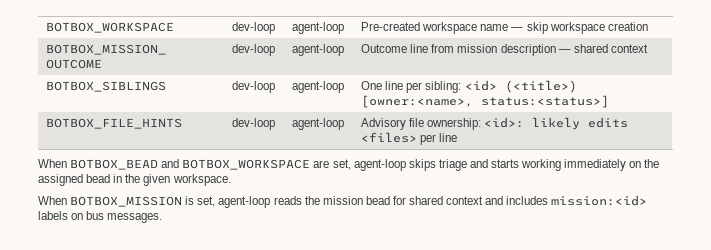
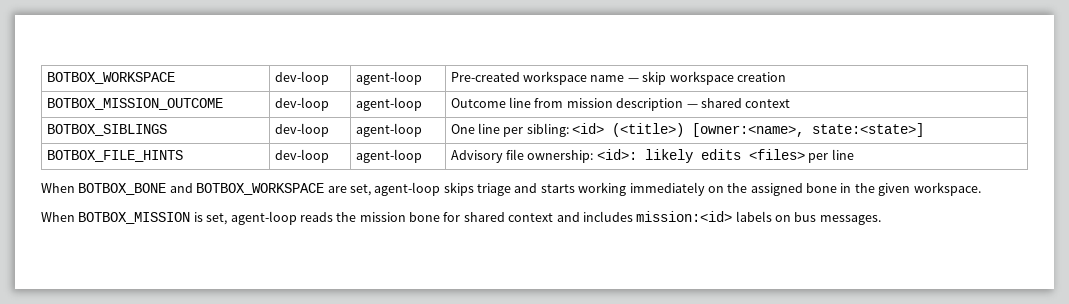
[481,95,610,108] status:<status>] -> [812,123,925,137] state:<state>]
[70,159,159,170] BOTBOX_BEAD -> [78,183,167,195] BOTBOX_BONE
[86,174,111,183] bead -> [806,183,837,193] bone
[365,196,390,205] bead -> [409,212,440,222] bone

